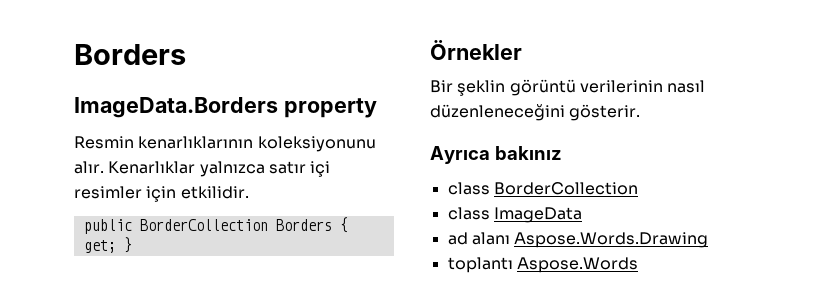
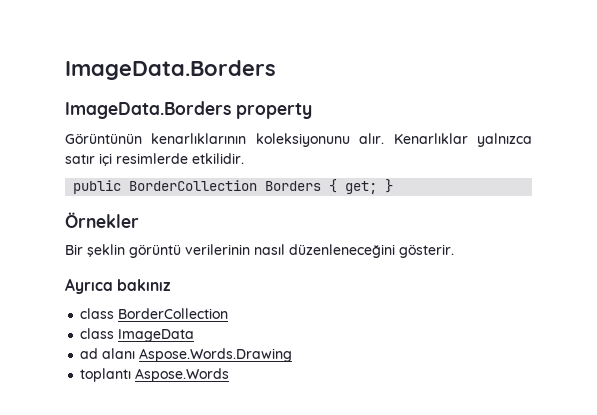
[74,44,186,65] Borders -> [65,60,276,80] ImageData.Borders
[74,136,134,149] Resmin -> [65,133,142,144] Görüntünün
[74,186,177,202] resimler için -> [116,153,188,164] resimlerde

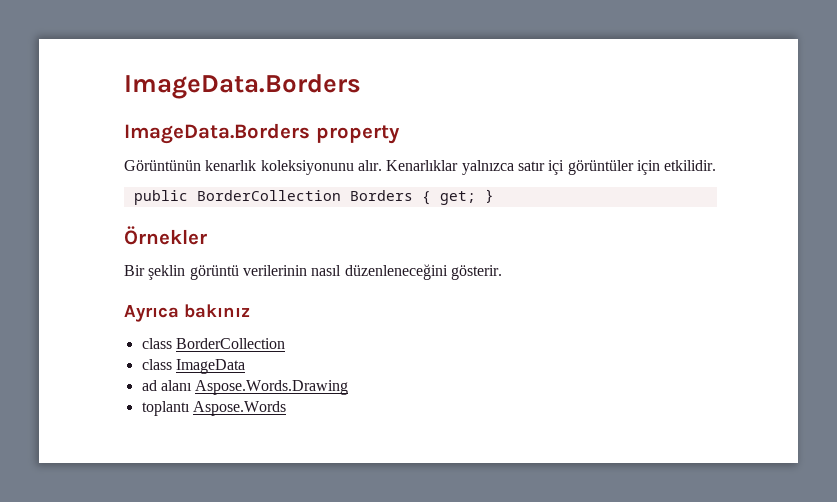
[151,133,247,144] kenarlıklarının -> [205,160,257,171] kenarlık
[116,153,188,164] resimlerde -> [567,160,660,175] görüntüler için

